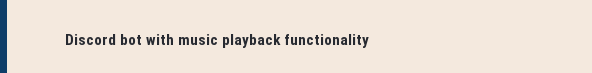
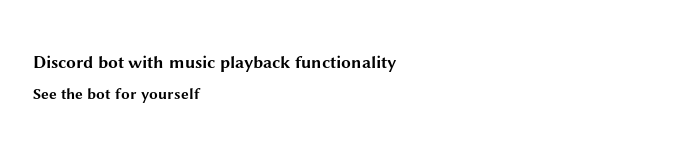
(370, 41) none -> [33,88,201,103] // See the bot for yourself

